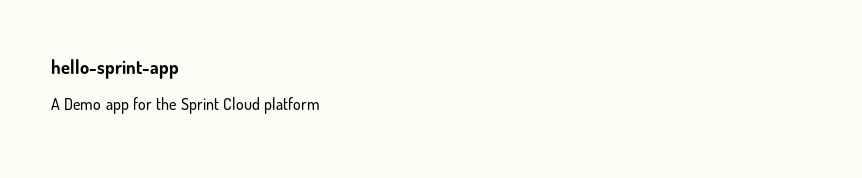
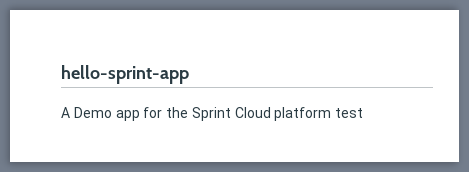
(321, 105) none -> [335,108,364,118] test

